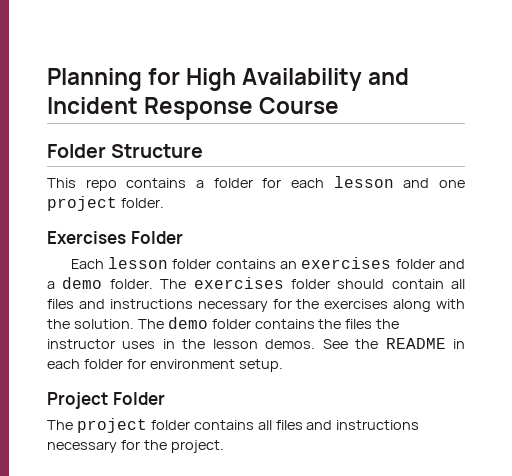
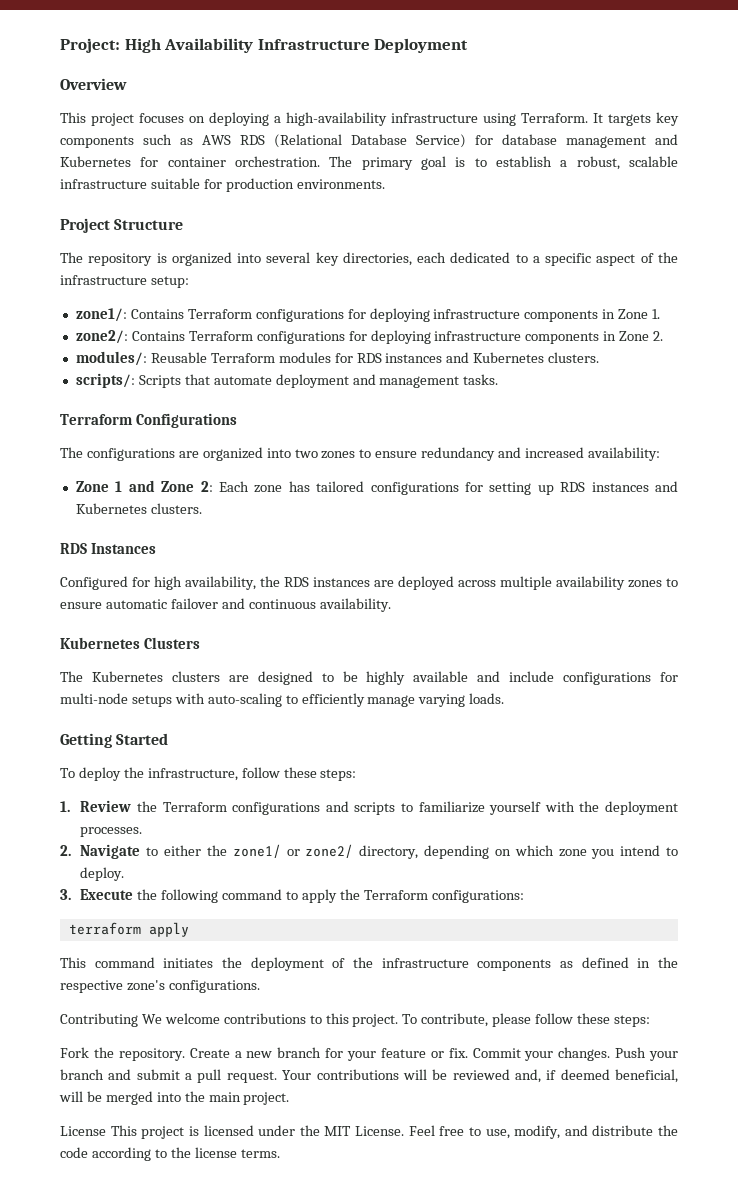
[47,68,410,91] [47,97,340,120] [47,144,204,158] [47,176,465,191] [47,196,164,211] [47,231,183,244] [70,257,465,269] [47,277,465,289] [47,299,465,312] [47,317,400,329] [47,338,466,349] [47,359,283,372] [47,392,165,409] [47,418,420,433] [47,440,224,453] Planning for High Availability and Incident Response Course // Folder Structure // This repo contains a folder for each lesson and one project folder. // Exercises Folder // Each lesson folder contains an exercises folder and a demo folder. The exercises folder should contain all files and instructions necessary for the exercises along with the solution. The demo folder contains the files the instructor uses in the lesson demos. See the README in each folder for environment setup. // Project Folder // The project folder contains all files and instructions necessary for the project. -> [60,38,469,53] [60,78,127,90] [60,112,679,126] [60,134,678,148] [60,156,678,170] [60,178,385,192] [60,218,184,233] [60,252,678,266] [60,275,189,288] [75,308,661,322] [75,330,664,344] [75,351,600,366] [75,373,499,388] [60,413,238,428] [60,447,660,461] [75,480,678,495] [75,503,202,514] [60,543,156,554] [60,576,678,590] [60,598,391,612] [60,637,200,649] [60,671,679,685] [60,693,505,707] [60,733,169,748] [60,767,357,781] [60,800,678,815] [80,827,143,837] [60,844,679,859] [80,867,125,881] [60,889,524,903] [68,922,189,937] [60,957,678,971] [60,980,260,993] [60,1013,650,1027] [60,1047,678,1061] [60,1069,679,1083] [59,1091,290,1105] [60,1125,678,1139] [60,1147,280,1161] Project: High Availability Infrastructure Deployment // Overview // This project focuses on deploying a high-availability infrastructure using Terraform. It targets key components such as AWS RDS (Relational Database Service) for database management and Kubernetes for container orchestration. The primary goal is to establish a robust, scalable infrastructure suitable for production environments. // Project Structure // The repository is organized into several key directories, each dedicated to a specific aspect of the infrastructure setup: // zone1/: Contains Terraform configurations for deploying infrastructure components in Zone 1. // zone2/: Contains Terraform configurations for deploying infrastructure components in Zone 2. // modules/: Reusable Terraform modules for RDS instances and Kubernetes clusters. // scripts/: Scripts that automate deployment and management tasks. // Terraform Configurations // The configurations are organized into two zones to ensure redundancy and increased availability: // Zone 1 and Zone 2: Each zone has tailored configurations for setting up RDS instances and Kubernetes clusters. // RDS Instances // Configured for high availability, the RDS instances are deployed across multiple availability zones to ensure automatic failover and continuous availability. // Kubernetes Clusters // The Kubernetes clusters are designed to be highly available and include configurations for multi-node setups with auto-scaling to efficiently manage varying loads. // Getting Started // To deploy the infrastructure, follow these steps: // 1. Review the Terraform configurations and scripts to familiarize yourself with the deployment processes. // 2. Navigate to either the zone1/ or zone2/ directory, depending on which zone you intend to deploy. // 3. Execute the following command to apply the Terraform configurations: // terraform apply // This command initiates the deployment of the infrastructure components as defined in the respective zone's configurations. // Contributing We welcome contributions to this project. To contribute, please follow these steps: // Fork the repository. Create a new branch for your feature or fix. Commit your changes. Push your branch and submit a pull request. Your contributions will be reviewed and, if deemed beneficial, will be merged into the main project. // License This project is licensed under the MIT License. Feel free to use, modify, and distribute the code according to the license terms.

